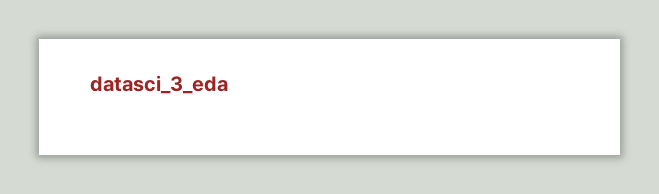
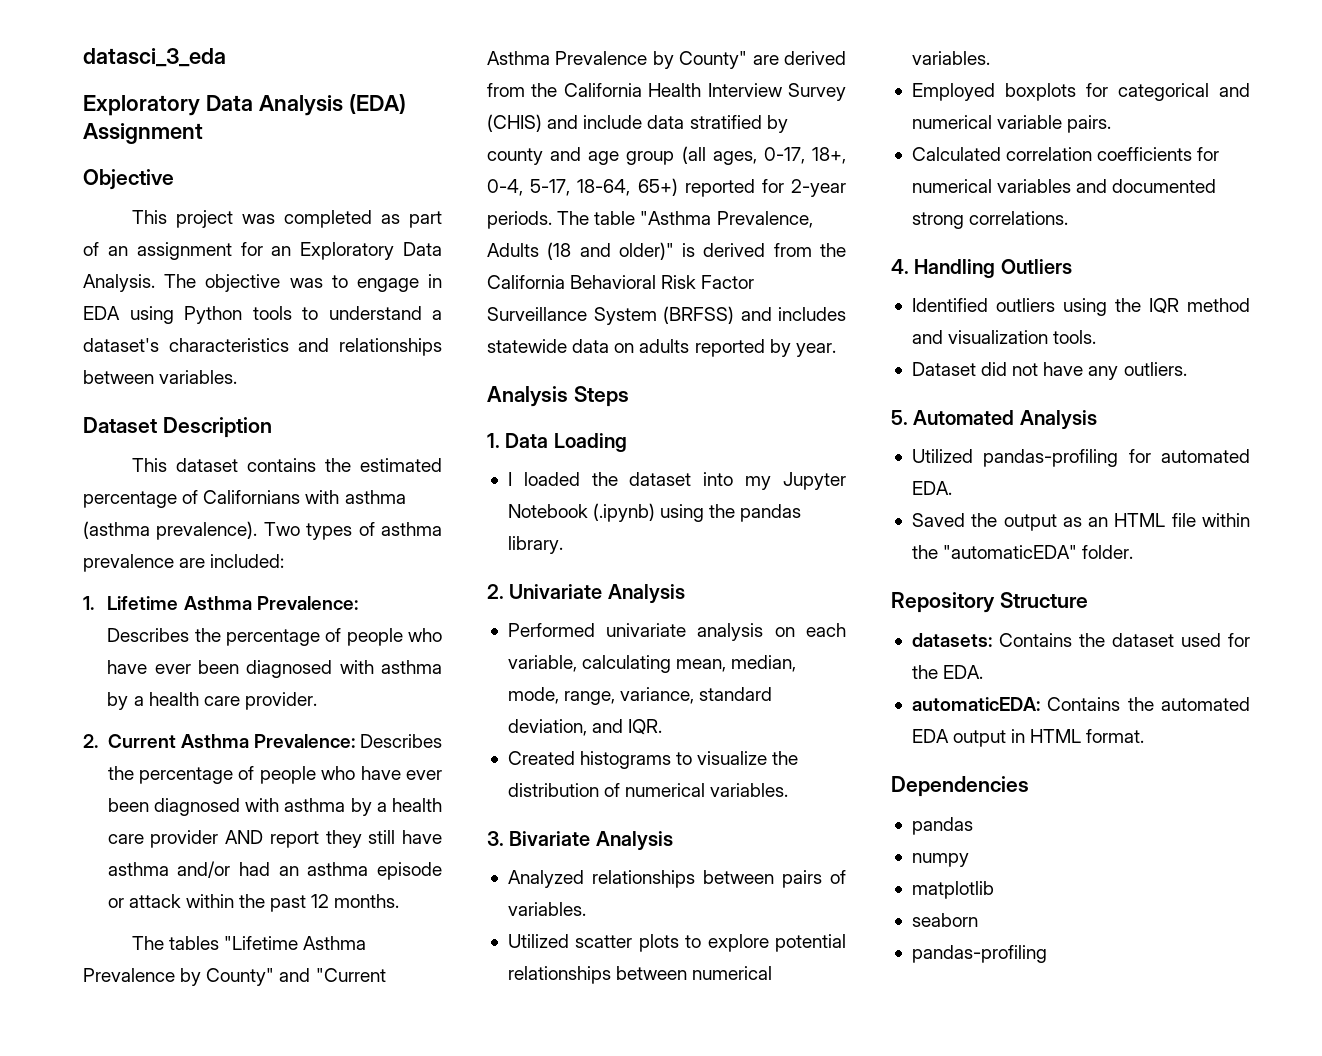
(228, 84) none -> [83,94,406,116] [83,123,203,144] [83,169,174,190] [131,210,442,228] [83,242,443,260] [83,274,443,292] [83,306,442,324] [83,338,443,356] [83,370,238,384] [83,417,272,438] [131,458,442,472] [83,490,406,508] [83,521,442,540] [83,554,285,572] [83,596,358,610] [107,628,442,646] [107,660,442,678] [107,692,317,710] [83,734,443,748] [107,766,442,784] [107,798,442,816] [107,830,442,848] [107,861,443,880] [107,894,400,912] [131,936,367,950] [83,968,386,986] [487,51,846,69] [487,83,846,101] [487,114,788,133] [487,146,846,165] [487,178,846,197] [487,211,813,229] [487,242,846,260] [487,275,755,289] [487,306,846,325] [487,339,836,357] [487,386,629,407] [487,433,627,452] [507,472,847,490] [507,503,802,522] [507,536,563,554] [487,584,685,604] [507,623,847,641] [507,655,797,673] [507,687,773,705] [507,719,663,736] [507,751,799,769] [507,783,789,797] [487,831,673,851] [507,870,847,888] [507,902,586,916] [507,934,846,952] [507,966,773,984] [911,51,990,65] [911,83,1250,101] [911,115,1112,133] [911,147,1220,161] [911,179,1217,193] [911,211,1069,229] [891,259,1072,278] [911,298,1250,316] [911,330,1097,344] [911,362,1187,380] [891,410,1097,430] [911,449,1250,467] [911,481,952,495] [911,513,1250,531] [911,545,1134,559] [891,592,1088,613] [911,633,1250,647] [911,665,984,679] [911,697,1250,711] [911,729,1145,747] [891,776,1029,797] [911,817,973,835] [911,853,969,867] [911,881,994,899] [911,913,978,927] [911,945,1047,963] // Exploratory Data Analysis (EDA) Assignment // Objective // This project was completed as part of an assignment for an Exploratory Data Analysis. The objective was to engage in EDA using Python tools to understand a dataset's characteristics and relationships between variables. // Dataset Description // This dataset contains the estimated percentage of Californians with asthma (asthma prevalence). Two types of asthma prevalence are included: // 1. Lifetime Asthma Prevalence: Describes the percentage of people who have ever been diagnosed with asthma by a health care provider. // 2. Current Asthma Prevalence: Describes the percentage of people who have ever been diagnosed with asthma by a health care provider AND report they still have asthma and/or had an asthma episode or attack within the past 12 months. // The tables "Lifetime Asthma Prevalence by County" and "Current Asthma Prevalence by County" are derived from the California Health Interview Survey (CHIS) and include data stratified by county and age group (all ages, 0-17, 18+, 0-4, 5-17, 18-64, 65+) reported for 2-year periods. The table "Asthma Prevalence, Adults (18 and older)" is derived from the California Behavioral Risk Factor Surveillance System (BRFSS) and includes statewide data on adults reported by year. // Analysis Steps // 1. Data Loading // I loaded the dataset into my Jupyter Notebook (.ipynb) using the pandas library. // 2. Univariate Analysis // Performed univariate analysis on each variable, calculating mean, median, mode, range, variance, standard deviation, and IQR. // Created histograms to visualize the distribution of numerical variables. // 3. Bivariate Analysis // Analyzed relationships between pairs of variables. // Utilized scatter plots to explore potential relationships between numerical variables. // Employed boxplots for categorical and numerical variable pairs. // Calculated correlation coefficients for numerical variables and documented strong correlations. // 4. Handling Outliers // Identified outliers using the IQR method and visualization tools. // Dataset did not have any outliers. // 5. Automated Analysis // Utilized pandas-profiling for automated EDA. // Saved the output as an HTML file within the "automaticEDA" folder. // Repository Structure // datasets: Contains the dataset used for the EDA. // automaticEDA: Contains the automated EDA output in HTML format. // Dependencies // pandas // numpy // matplotlib // seaborn // pandas-profiling

